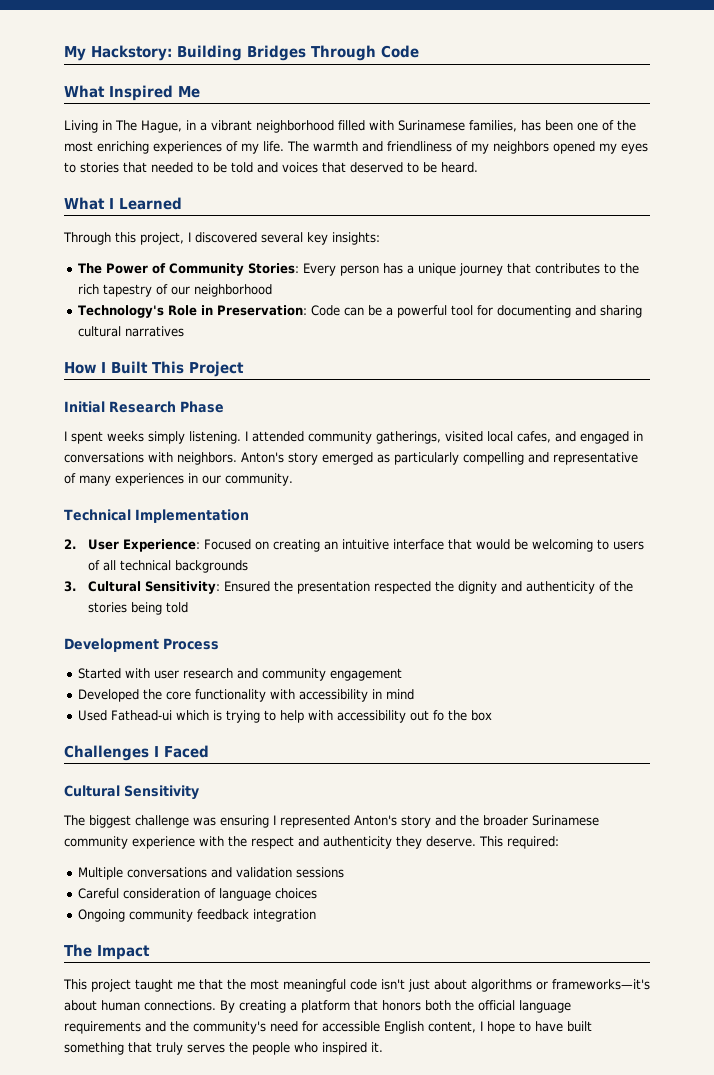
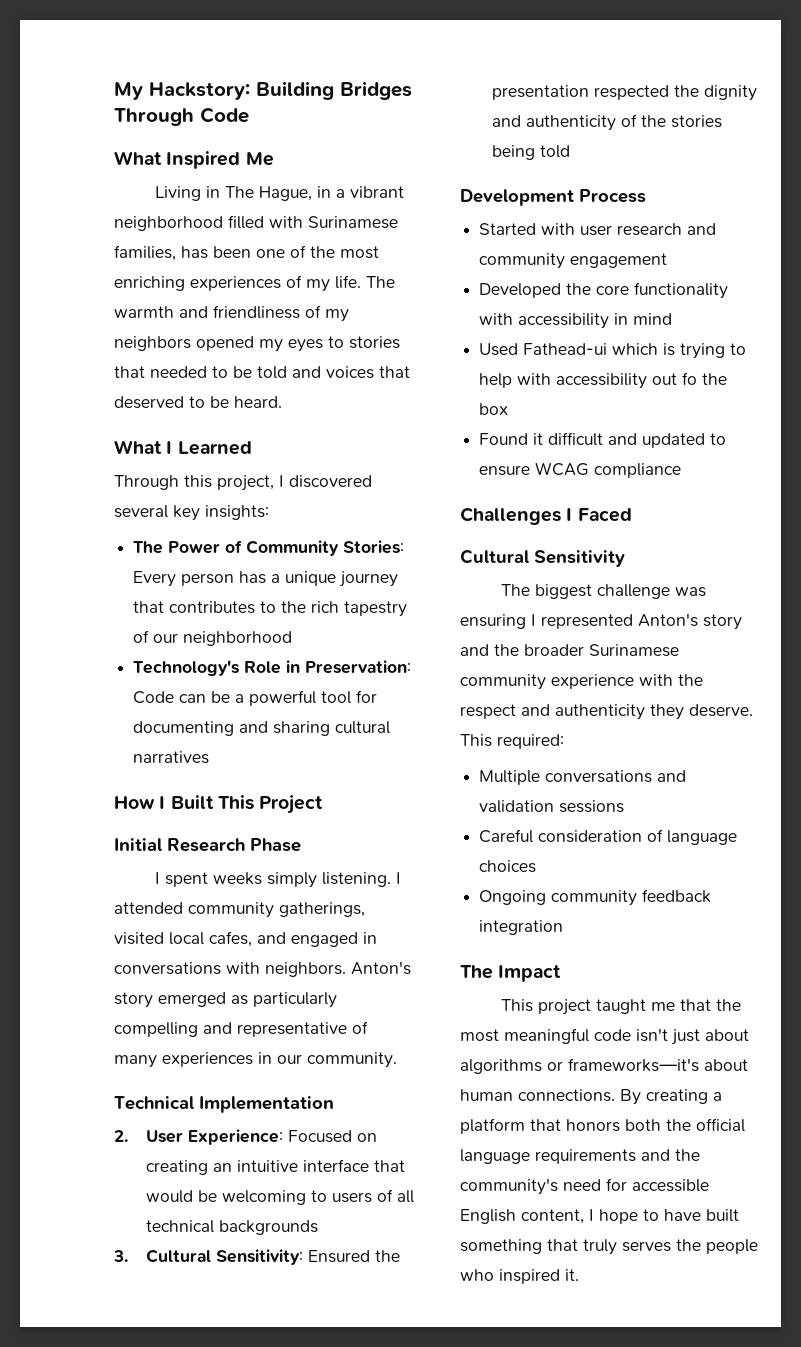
(493, 715) none -> [479,432,727,448] [479,462,682,478] // Found it difficult and updated to ensure WCAG compliance

